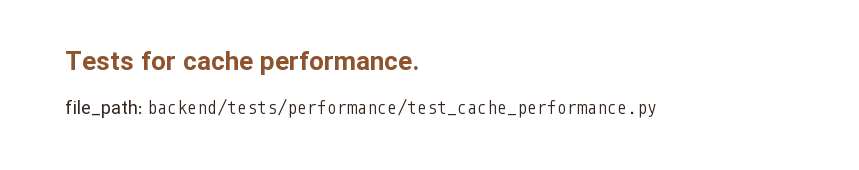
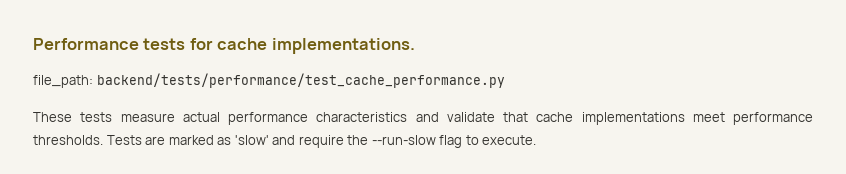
[65,51,134,70] Tests -> [33,38,186,50] Performance tests
[260,51,420,75] performance. -> [271,38,415,54] implementations.
(657, 108) none -> [33,112,813,125] [33,135,537,148] // These tests measure actual performance characteristics and validate that cache implementations meet performance thresholds. Tests are marked as 'slow' and require the --run-slow flag to execute.

